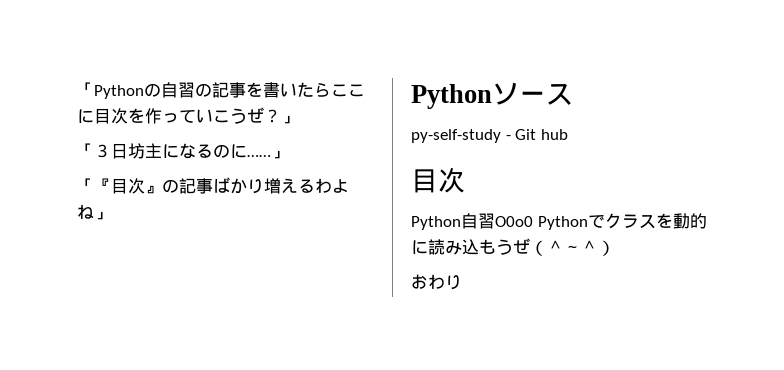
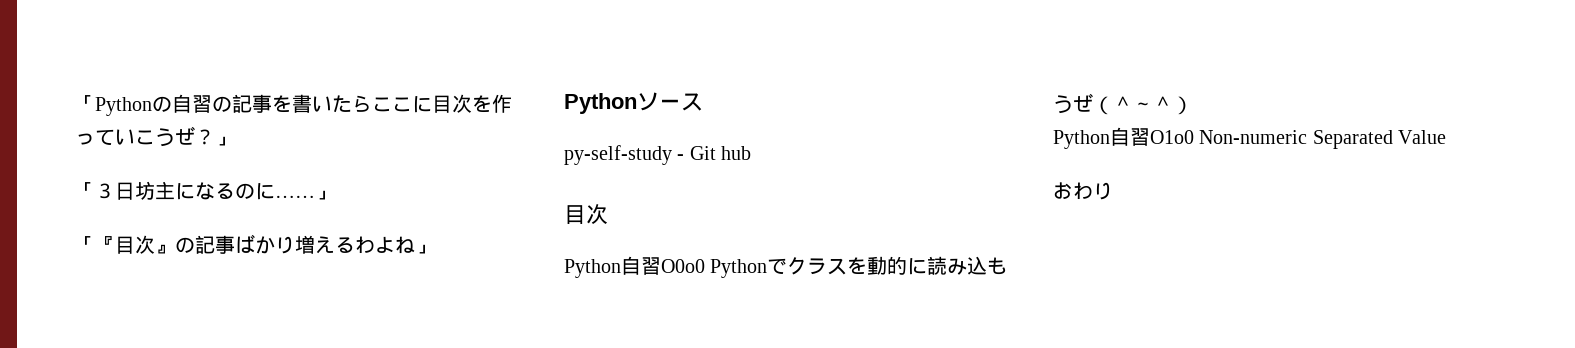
(615, 248) none -> [1053,127,1447,149] // Python自習O1o0 Non-numeric Separated Value

